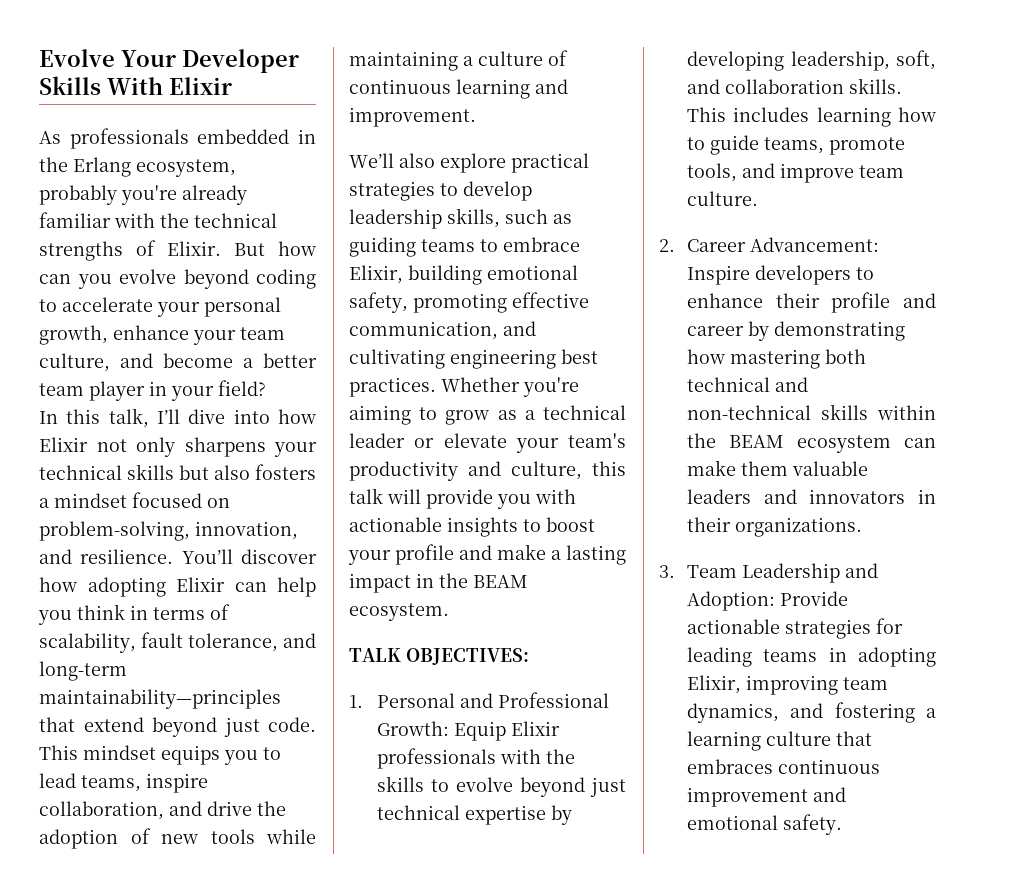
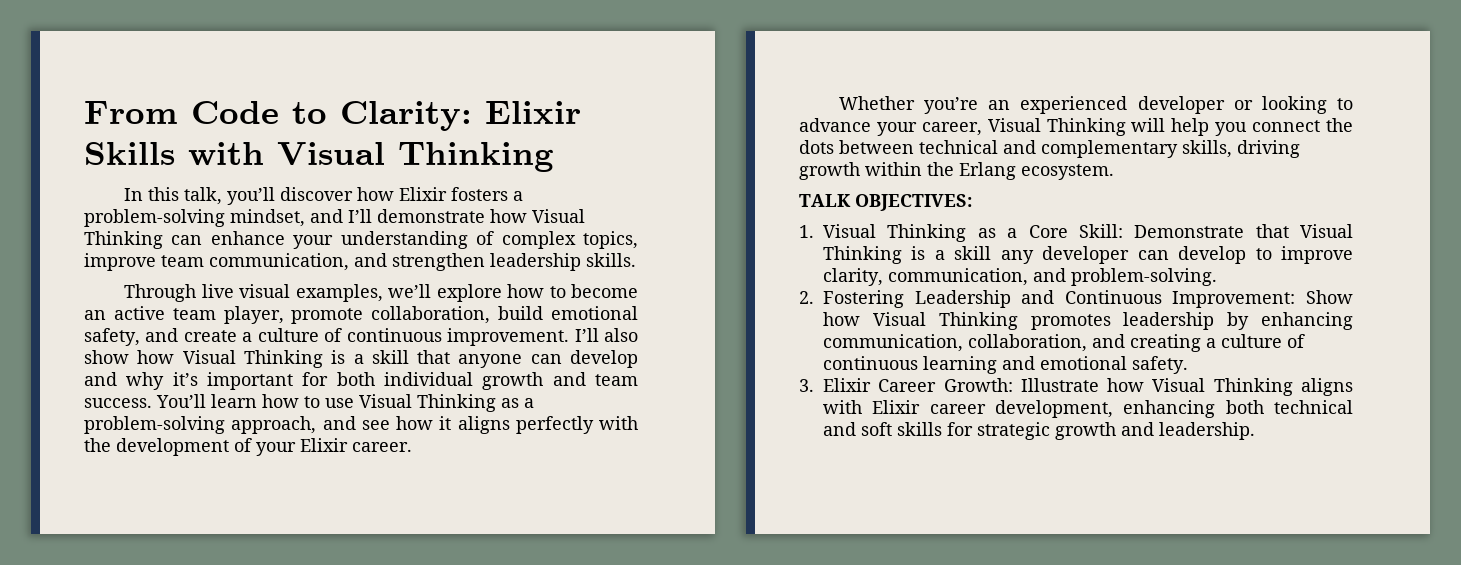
[39,49,299,73] [39,76,232,95] [39,128,316,149] [39,157,236,177] [39,185,247,205] [39,212,277,228] [39,240,316,261] [39,269,316,289] [39,297,281,317] [39,325,285,345] [39,353,317,372] [39,380,266,401] [39,408,316,428] [39,437,317,457] [39,464,316,480] [39,492,230,508] [39,521,298,541] [39,549,317,564] [39,577,316,597] [38,604,230,625] [39,632,316,653] [39,661,127,681] [39,689,281,709] [39,717,316,737] [39,745,281,765] [39,773,208,793] [39,801,286,820] [39,828,316,849] [349,51,458,71] Evolve Your Developer Skills With Elixir // As professionals embedded in the Erlang ecosystem, probably you're already familiar with the technical strengths of Elixir. But how can you evolve beyond coding to accelerate your personal growth, enhance your team culture, and become a better team player in your field? // In this talk, I’ll dive into how Elixir not only sharpens your technical skills but also fosters a mindset focused on problem-solving, innovation, and resilience. You’ll discover how adopting Elixir can help you think in terms of scalability, fault tolerance, and long-term maintainability—principles that extend beyond just code. This mindset equips you to lead teams, inspire collaboration, and drive the adoption of new tools while maintaining -> [84,101,581,131] [84,142,554,172] [124,187,524,205] [84,209,585,227] [84,231,638,249] [84,253,636,271] [124,284,639,302] [84,306,638,324] [84,328,639,346] [84,350,639,368] [84,372,638,390] [84,394,534,412] [84,416,638,434] [84,438,412,456] [839,96,1353,114] [799,118,1353,136] [799,140,1300,158] [799,162,1114,180] [799,194,972,211] [799,224,1353,242] [823,246,1353,264] [823,268,1217,286] [799,290,1353,308] [823,312,1353,330] [823,334,1201,352] From Code to Clarity: Elixir Skills with Visual Thinking // In this talk, you’ll discover how Elixir fosters a problem-solving mindset, and I’ll demonstrate how Visual Thinking can enhance your understanding of complex topics, improve team communication, and strengthen leadership skills. // Through live visual examples, we’ll explore how to become an active team player, promote collaboration, build emotional safety, and create a culture of continuous improvement. I’ll also show how Visual Thinking is a skill that anyone can develop and why it’s important for both individual growth and team success. You’ll learn how to use Visual Thinking as a problem-solving approach, and see how it aligns perfectly with the development of your Elixir career. // Whether you’re an experienced developer or looking to advance your career, Visual Thinking will help you connect the dots between technical and complementary skills, driving growth within the Erlang ecosystem. // TALK OBJECTIVES: // 1. Visual Thinking as a Core Skill: Demonstrate that Visual Thinking is a skill any developer can develop to improve clarity, communication, and problem-solving. // 2. Fostering Leadership and Continuous Improvement: Show how Visual Thinking promotes leadership by enhancing communication, collaboration, and creating
[349,107,476,127] [349,153,589,173] [349,181,532,201] [349,208,572,229] [349,237,580,257] [349,265,578,285] [349,292,589,313] [349,321,536,340] [349,349,598,369] [349,377,579,397] [349,405,626,425] [349,433,626,453] [349,461,626,481] [349,488,576,509] [349,517,595,537] [348,544,626,565] [349,573,528,593] [349,603,449,621] [349,648,529,665] [349,692,610,708] [377,721,561,741] [377,748,576,769] [377,776,626,797] [377,805,573,825] [687,50,936,71] [687,78,903,94] [687,107,936,127] [687,135,906,155] [687,163,905,183] [687,191,759,206] [659,237,880,252] [687,265,875,285] [687,292,936,313] [687,321,906,341] [687,349,867,369] [687,377,809,392] [687,404,936,420] [687,433,936,453] [687,460,869,476] [687,489,936,504] [687,517,863,537] [659,563,879,583] [687,591,849,611] [687,618,904,639] [687,647,936,667] [687,675,889,695] [687,702,936,723] [687,731,873,751] [687,759,881,774] [687,787,847,807] [687,814,843,835] improvement. // We’ll also explore practical strategies to develop leadership skills, such as guiding teams to embrace Elixir, building emotional safety, promoting effective communication, and cultivating engineering best practices. Whether you're aiming to grow as a technical leader or elevate your team's productivity and culture, this talk will provide you with actionable insights to boost your profile and make a lasting impact in the BEAM ecosystem. // TALK OBJECTIVES: // 1. Personal and Professional Growth: Equip Elixir professionals with the skills to evolve beyond just technical expertise by developing leadership, soft, and collaboration skills. This includes learning how to guide teams, promote tools, and improve team culture. // 2. Career Advancement: Inspire developers to enhance their profile and career by demonstrating how mastering both technical and non-technical skills within the BEAM ecosystem can make them valuable leaders and innovators in their organizations. // 3. Team Leadership and Adoption: Provide actionable strategies for leading teams in adopting Elixir, improving team dynamics, and fostering a learning culture that embraces continuous improvement and emotional safety. -> [1040,356,1188,374] [799,378,1353,396] [823,400,1353,418] [823,422,1255,440] emotional safety. // 3. Elixir Career Growth: Illustrate how Visual Thinking aligns with Elixir career development, enhancing both technical and soft skills for strategic growth and leadership.

